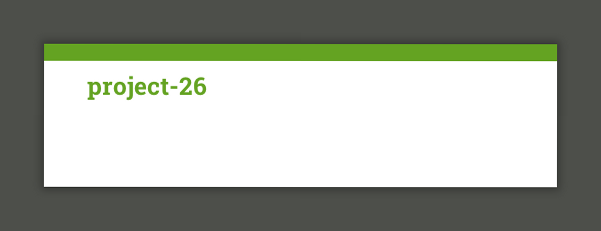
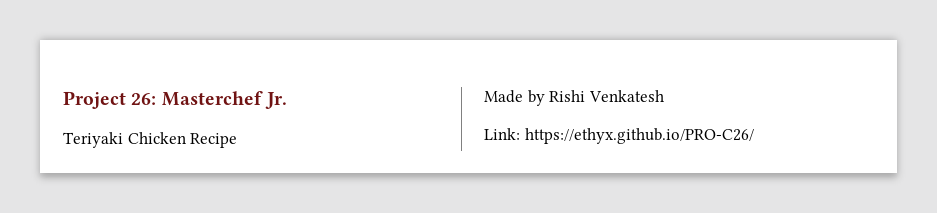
[87,75,208,101] project-26 -> [63,91,287,109] [63,132,238,148] [484,90,664,106] [484,128,754,144] Project 26: Masterchef Jr. // Teriyaki Chicken Recipe // Made by Rishi Venkatesh // Link: https://ethyx.github.io/PRO-C26/

